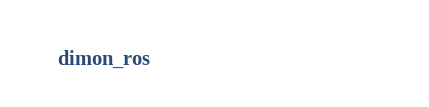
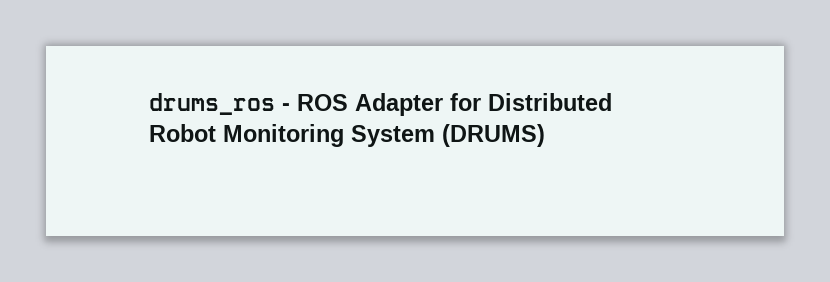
[58,50,150,69] dimon_ros -> [149,93,612,116] [149,124,545,147] drums_ros - ROS Adapter for Distributed Robot Monitoring System (DRUMS)

